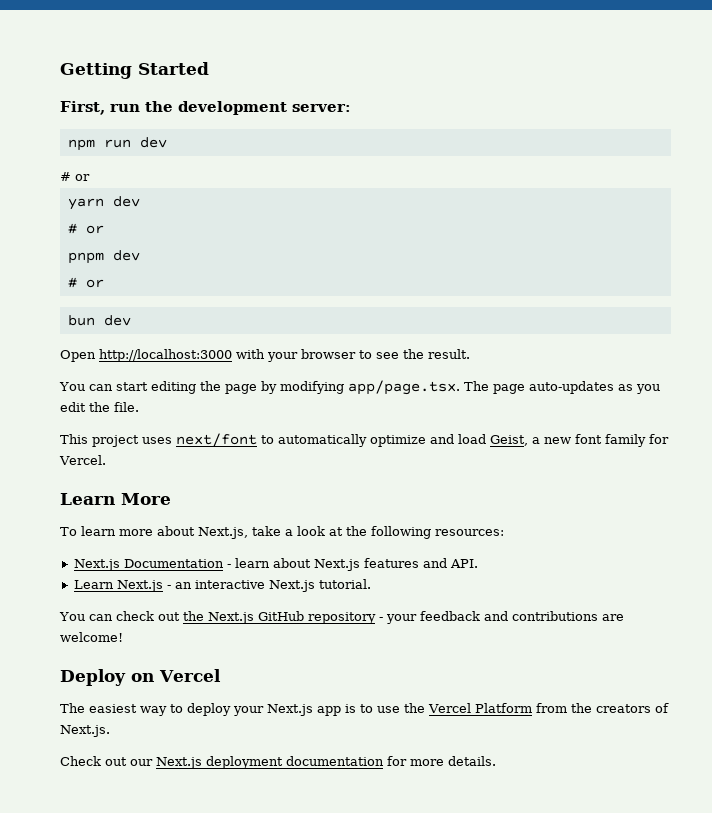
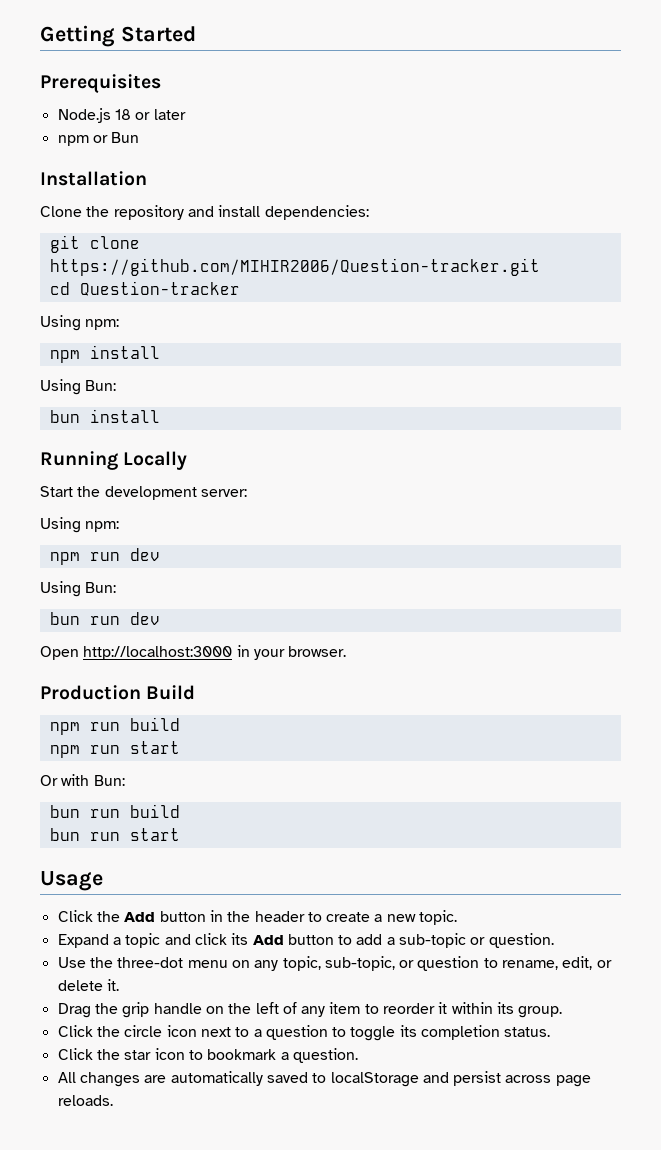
[60,101,140,115] First, run -> [40,74,161,93] [57,108,186,123] [57,132,140,146] [40,171,147,186] [40,205,369,220] [49,235,140,253] [49,258,540,276] [49,281,240,296] [40,315,120,331] [49,345,160,363] [40,379,117,395] [49,409,160,423] [40,451,188,470] [40,486,73,497] Prerequisites // Node.js 18 or later // npm or Bun // Installation // Clone the repository and install dependencies: // git clone https://github.com/MIHIR2006/Question-tracker.git // cd Question-tracker // Using npm: // npm install // Using Bun: // bun install // Running Locally // Start
(351, 108) none -> [40,517,120,533] // Using npm:
[60,172,90,181] [67,196,140,210] [67,223,104,234] [67,250,140,264] [67,277,104,288] [67,315,95,326] # or // yarn dev // # or // pnpm dev // # or // bun -> [40,581,117,597] [49,612,120,625] Using Bun: // bun run
[236,349,470,362] [59,380,660,395] [60,402,139,412] [60,433,669,447] [59,455,106,465] [60,493,171,505] [60,526,504,539] [73,558,478,571] [73,579,371,592] [59,611,624,624] [60,632,123,642] [60,669,221,686] [60,703,669,716] [60,725,110,737] [60,756,496,769] with your browser to see the result. // You can start editing the page by modifying app/page.tsx. The page auto-updates as you edit the file. // This project uses next/font to automatically optimize and load Geist, a new font family for Vercel. // Learn More // To learn more about Next.js, take a look at the following resources: // Next.js Documentation - learn about Next.js features and API. // Learn Next.js - an interactive Next.js tutorial. // You can check out the Next.js GitHub repository - your feedback and contributions are welcome! // Deploy on Vercel // The easiest way to deploy your Next.js app is to use the Vercel Platform from the creators of Next.js. // Check out our Next.js deployment documentation for more details. -> [236,645,347,660] [40,685,196,700] [49,717,180,735] [49,741,180,758] [40,774,125,786] [49,804,180,818] [49,828,180,841] [40,871,103,891] [57,910,458,925] [57,933,554,948] [57,956,612,971] [57,979,119,991] [57,1002,563,1018] [57,1025,551,1041] [57,1048,358,1063] [57,1071,591,1087] [57,1095,113,1106] in your browser. // Production Build // npm run build // npm run start // Or with Bun: // bun run build // bun run start // Usage // Click the Add button in the header to create a new topic. // Expand a topic and click its Add button to add a sub-topic or question. // Use the three-dot menu on any topic, sub-topic, or question to rename, edit, or delete it. // Drag the grip handle on the left of any item to reorder it within its group. // Click the circle icon next to a question to toggle its completion status. // Click the star icon to bookmark a question. // All changes are automatically saved to localStorage and persist across page reloads.

